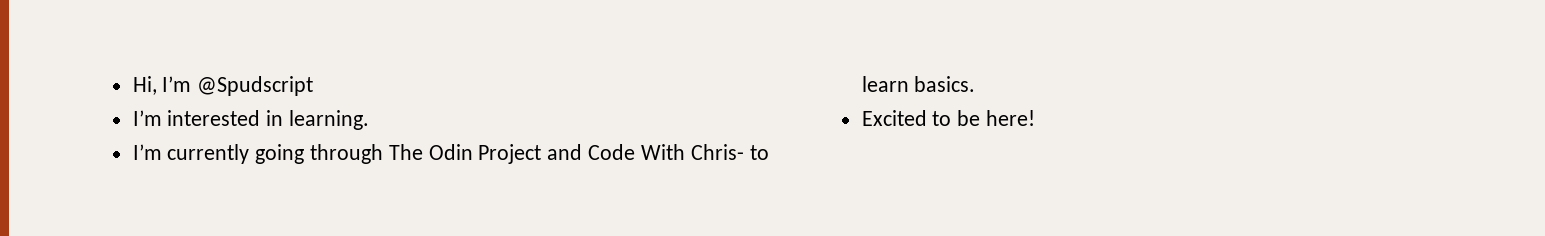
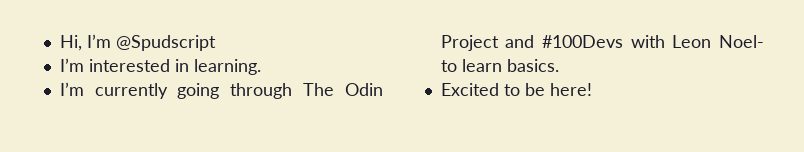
[588,144,744,160] Code With Chris- -> [542,35,764,48] #100Devs with Leon Noel-

